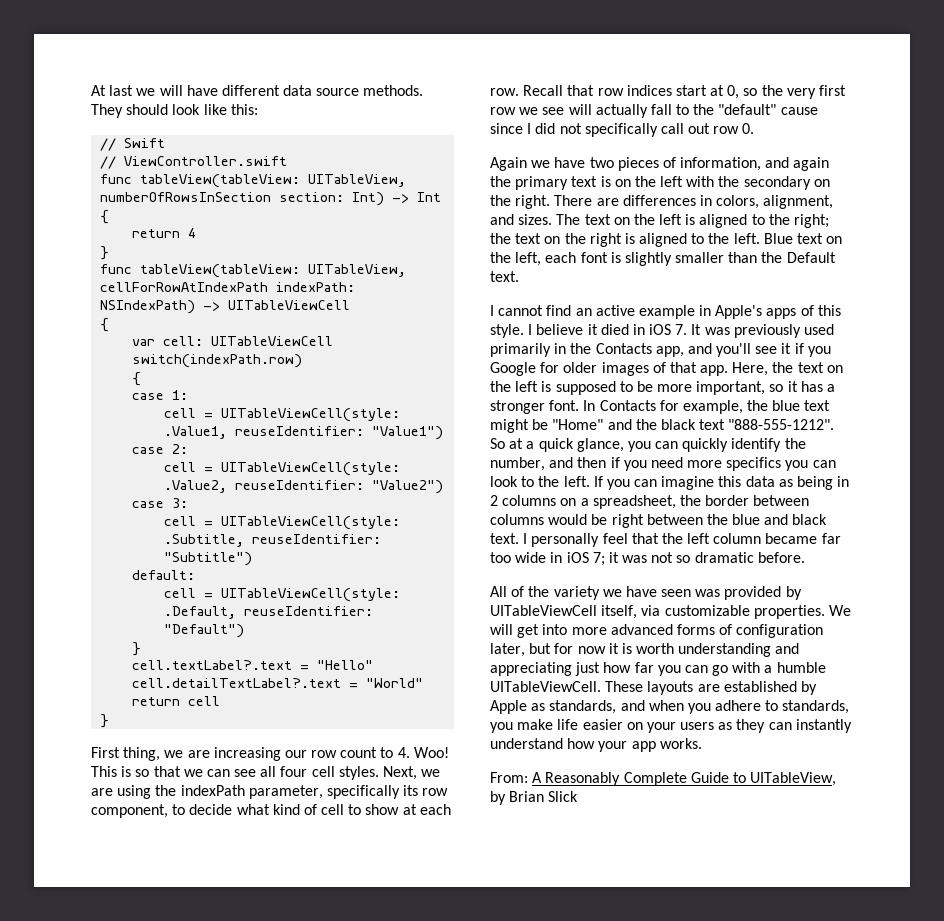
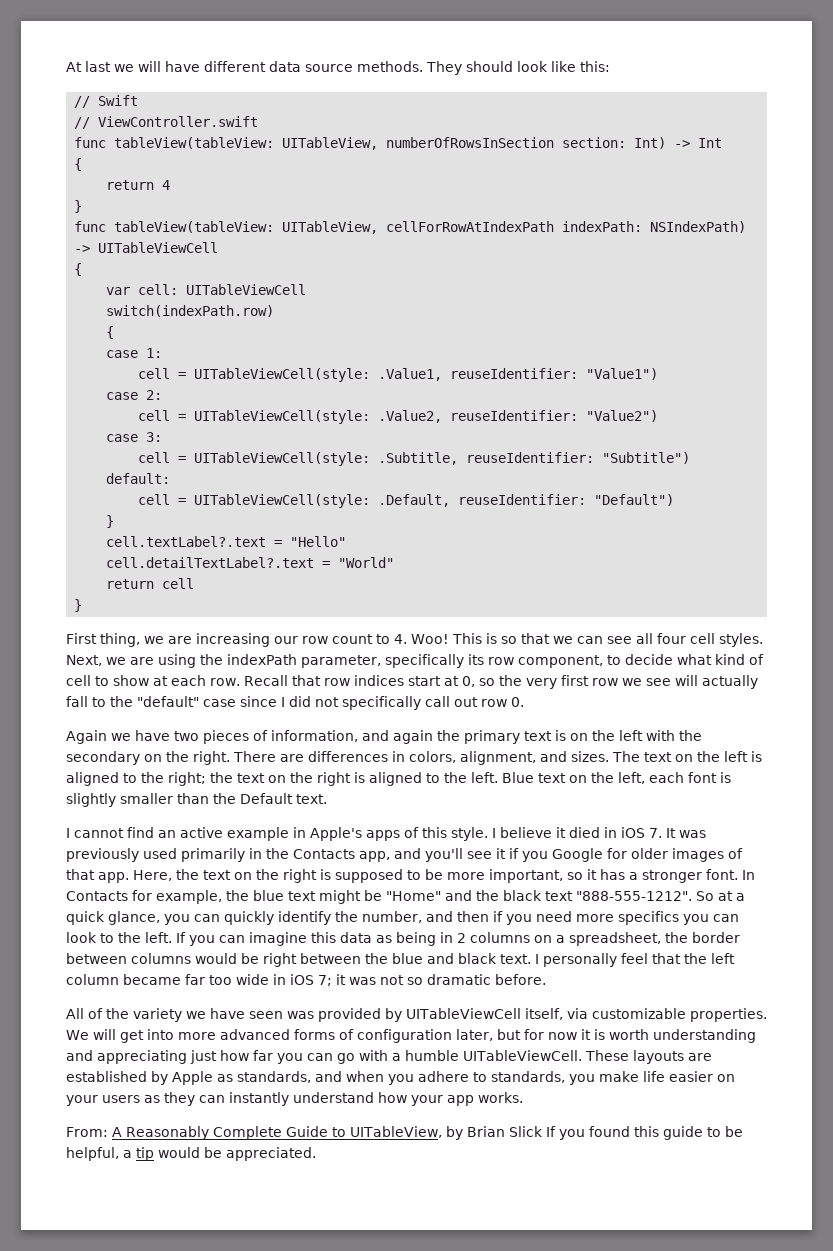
[780,107,818,115] cause -> [203,699,236,707] case
[515,381,539,392] left -> [283,869,317,883] right
(579, 796) none -> [545,1126,743,1140] [66,1147,316,1161] If you found this guide to be helpful, a tip would be appreciated.

